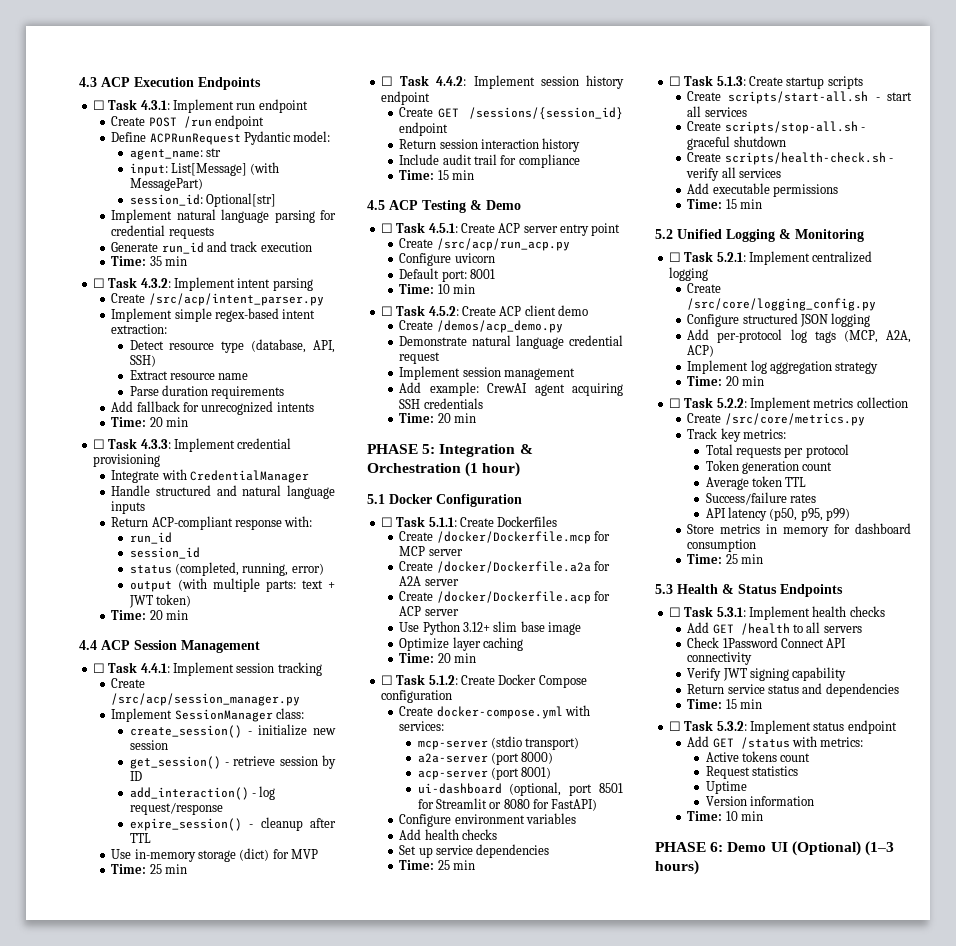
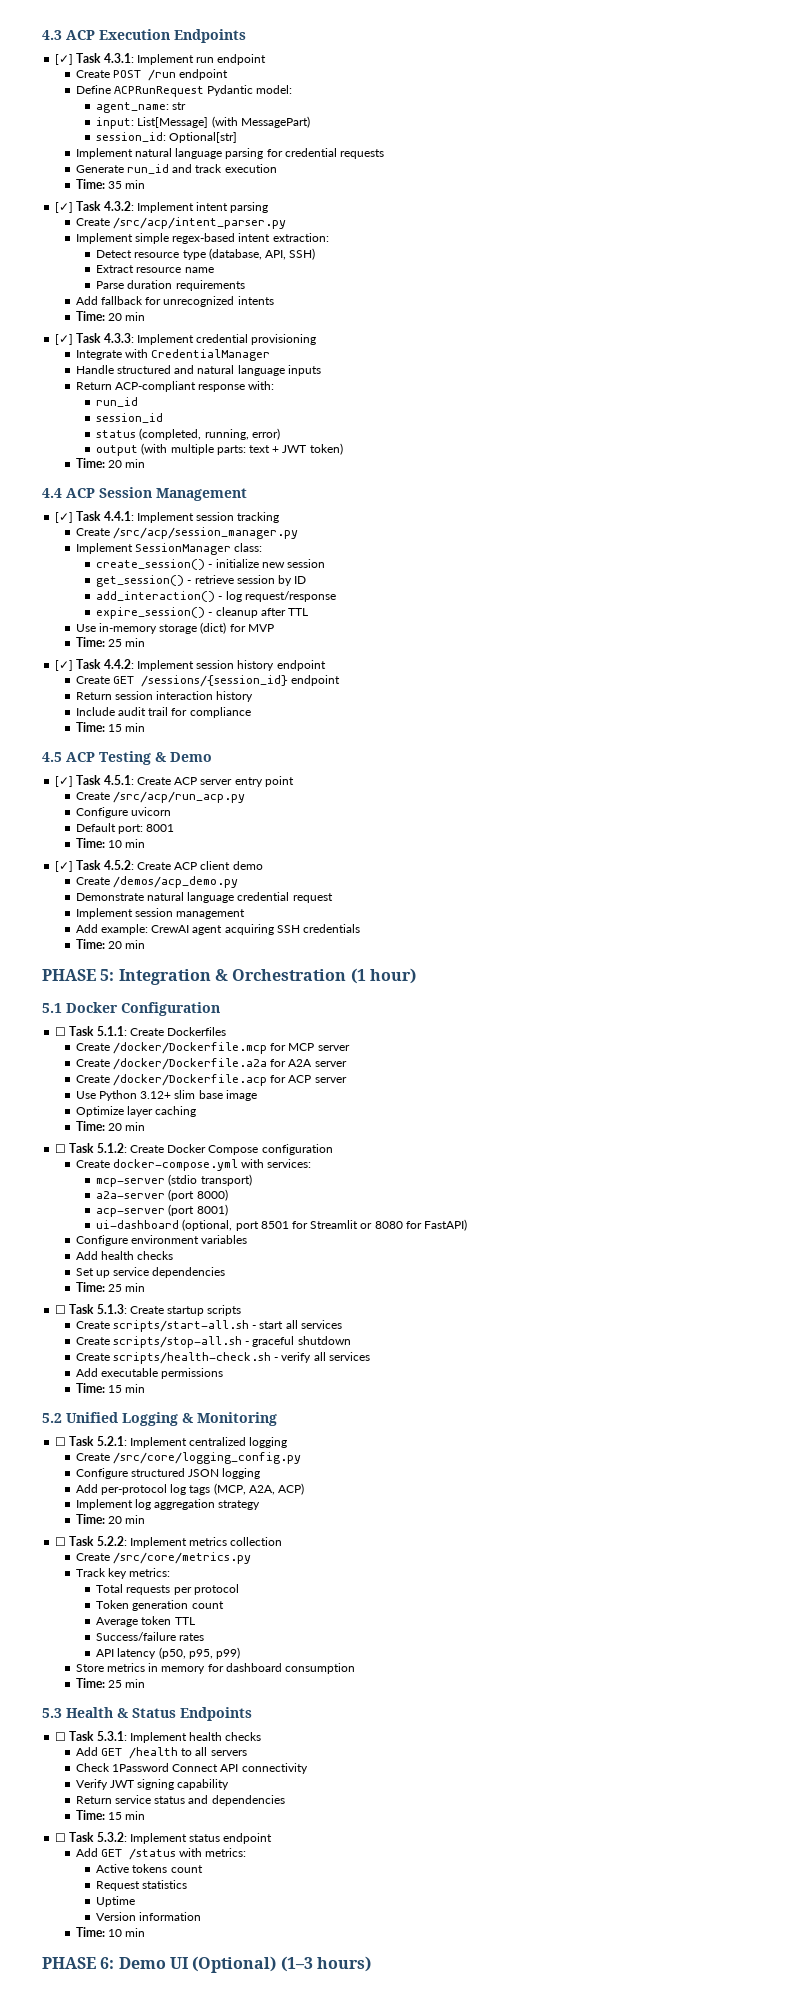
[92,100,105,110] ☐ -> [55,54,74,65] [✓]
[92,278,105,288] ☐ -> [55,202,74,213] [✓]
[92,439,105,449] ☐ -> [55,334,74,345] [✓]
[92,663,105,673] ☐ -> [55,512,74,523] [✓]
[380,76,393,86] ☐ -> [55,660,74,671] [✓]
[380,223,393,233] ☐ -> [55,776,74,787] [✓]
[380,306,393,316] ☐ -> [55,861,74,872] [✓]

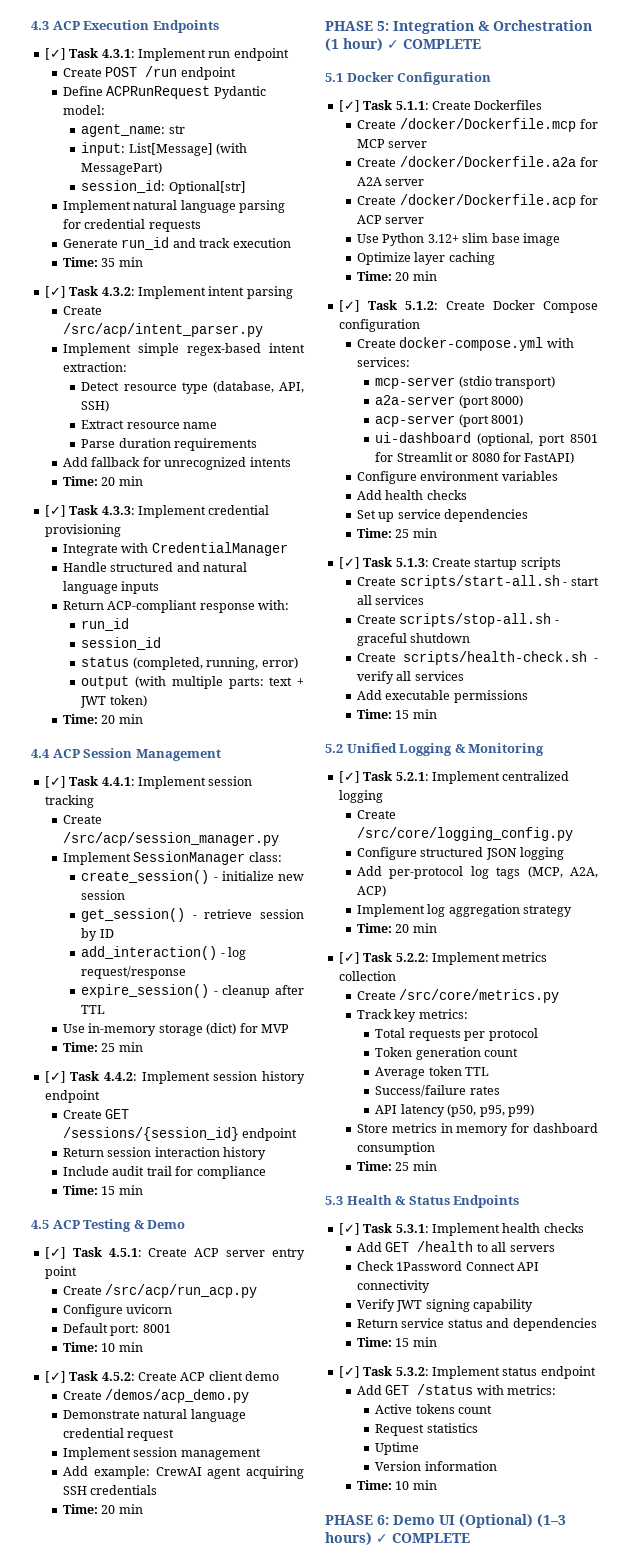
(416, 976) none -> [387,39,481,49] ✓ COMPLETE
[55,1027,67,1036] ☐ -> [338,100,360,112] [✓]
[55,1144,67,1153] ☐ -> [338,300,360,312] [✓]
[55,1305,67,1314] ☐ -> [338,557,360,569] [✓]
[55,1437,67,1446] ☐ -> [338,771,360,783] [✓]
[55,1537,67,1546] ☐ -> [338,952,360,964] [✓]
[55,1732,67,1741] ☐ -> [338,1223,360,1235] [✓]
[55,1833,67,1842] ☐ -> [338,1366,360,1378] [✓]
(371, 1964) none -> [376,1533,470,1543] ✓ COMPLETE

